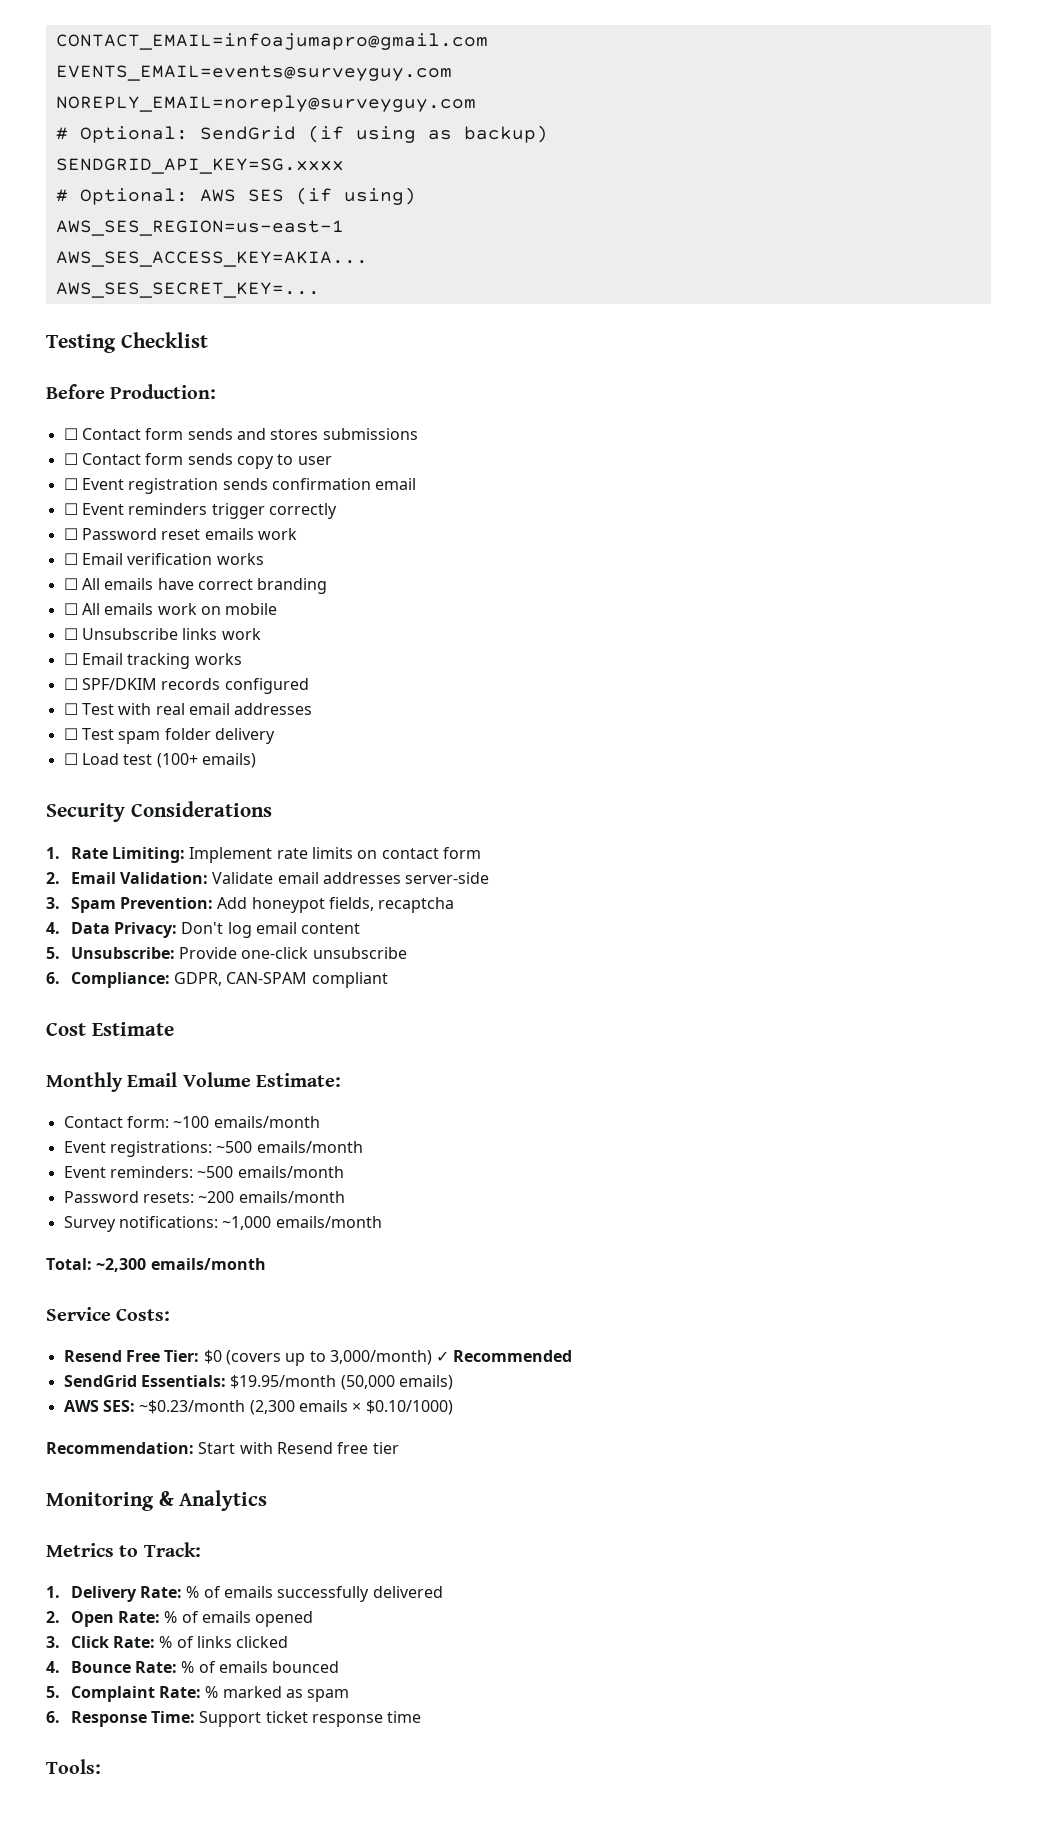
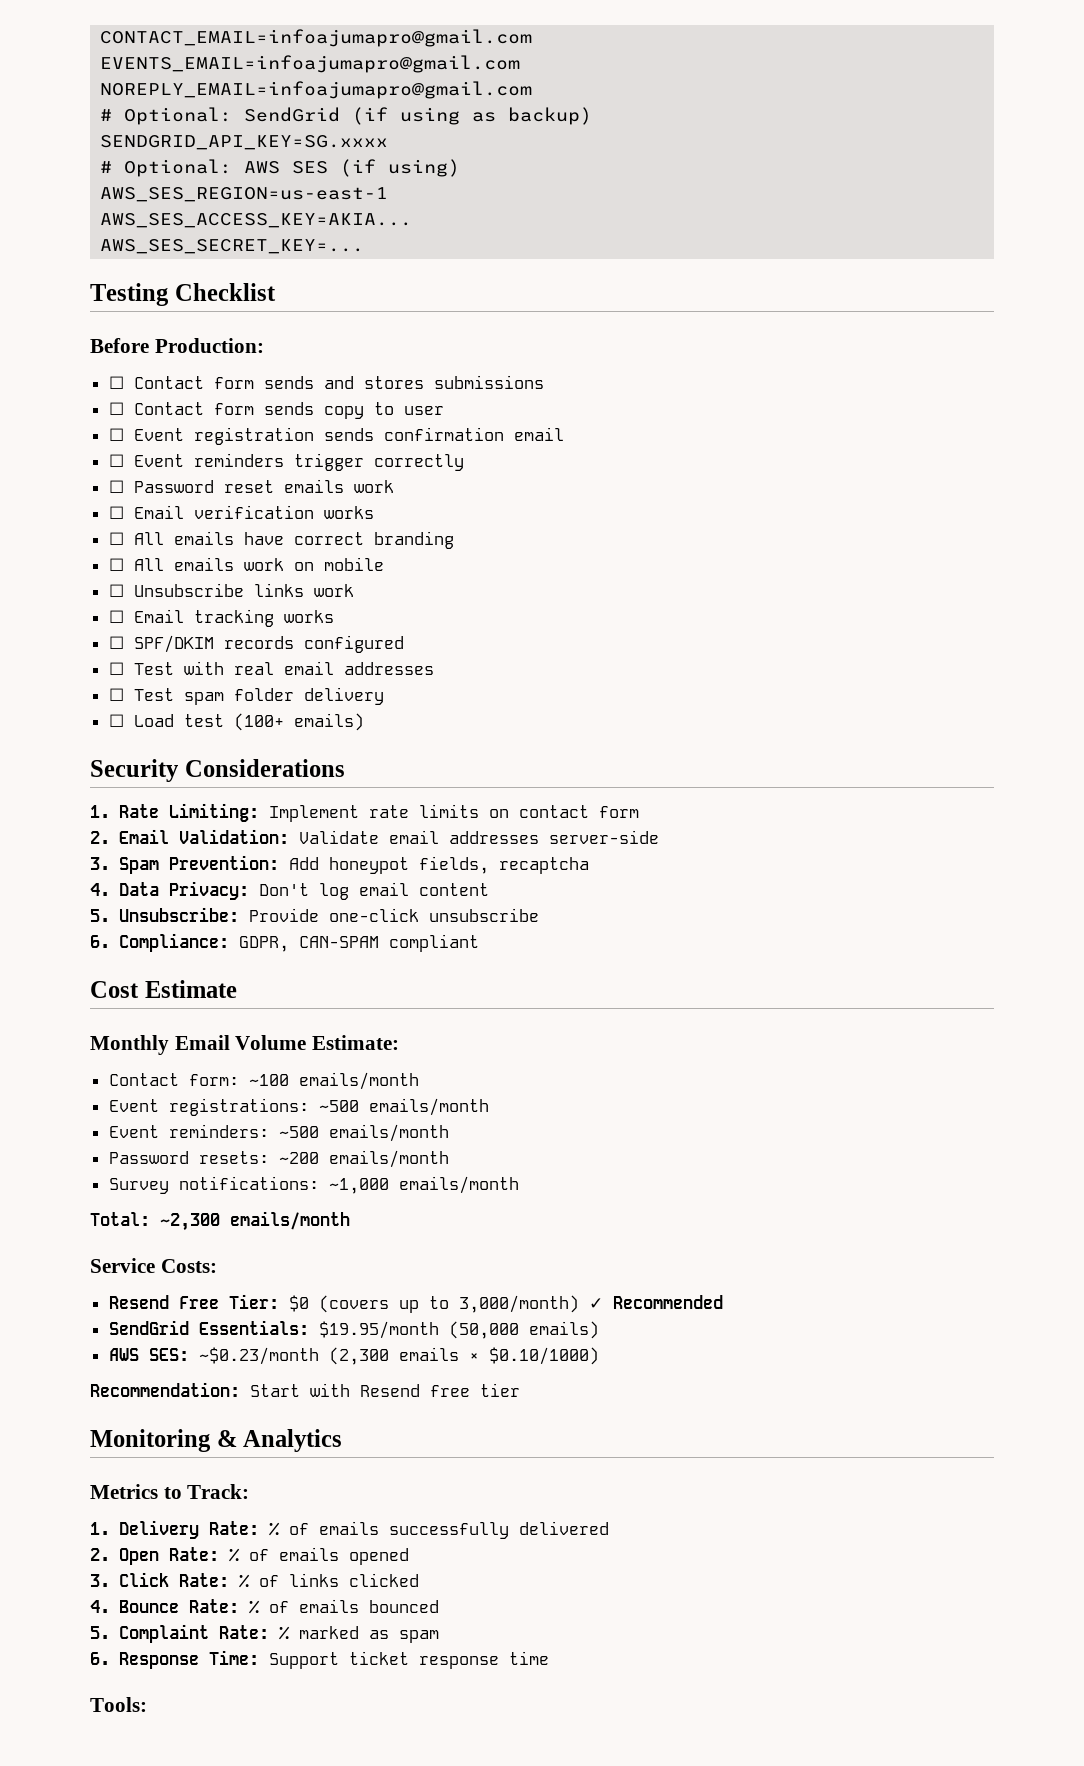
[55,65,452,81] [55,95,476,112] EVENTS_EMAIL=events@surveyguy.com // NOREPLY_EMAIL=noreply@surveyguy.com -> [100,55,521,73] [100,81,533,99] EVENTS_EMAIL=infoajumapro@gmail.com // NOREPLY_EMAIL=infoajumapro@gmail.com

